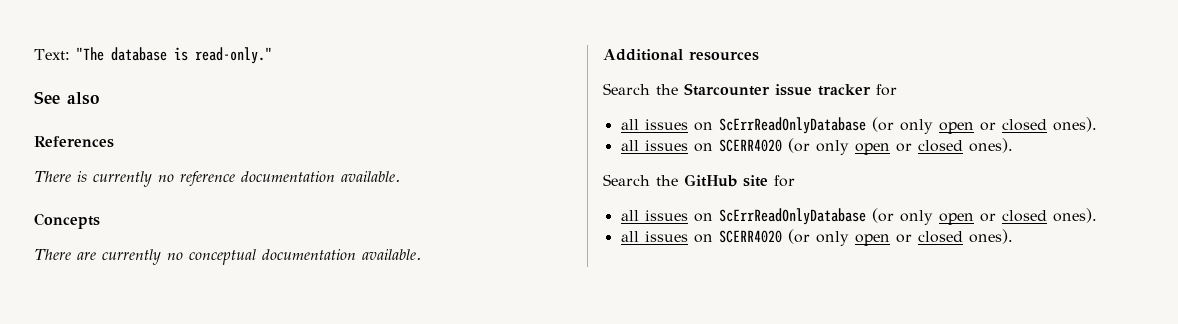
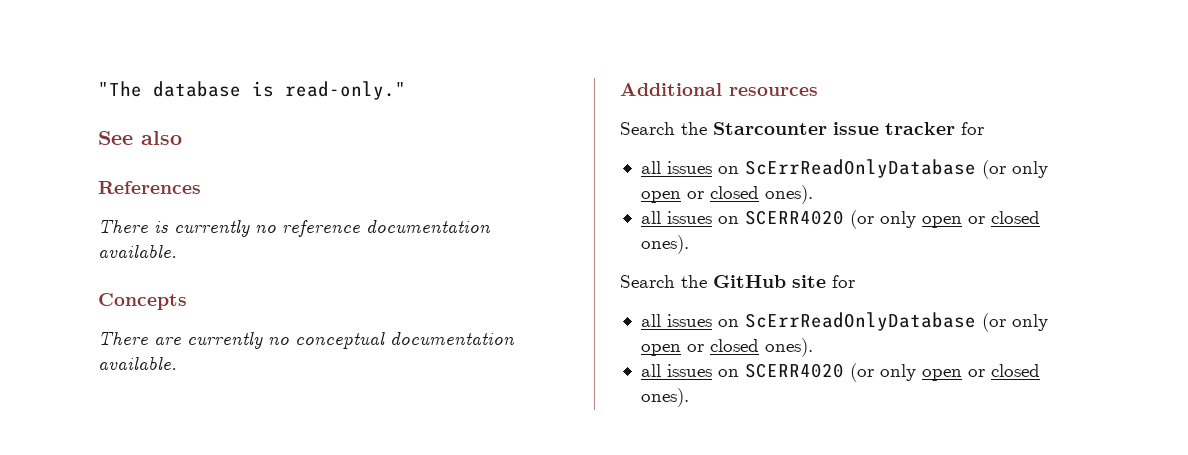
[34,49,70,60] Text: -> (98, 89) none

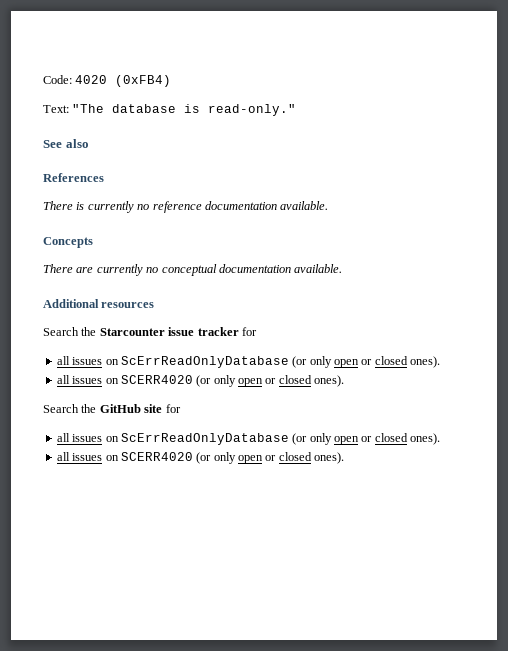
(98, 89) none -> [43,75,172,87] [43,105,69,113] Code: 4020 (0xFB4) // Text:

